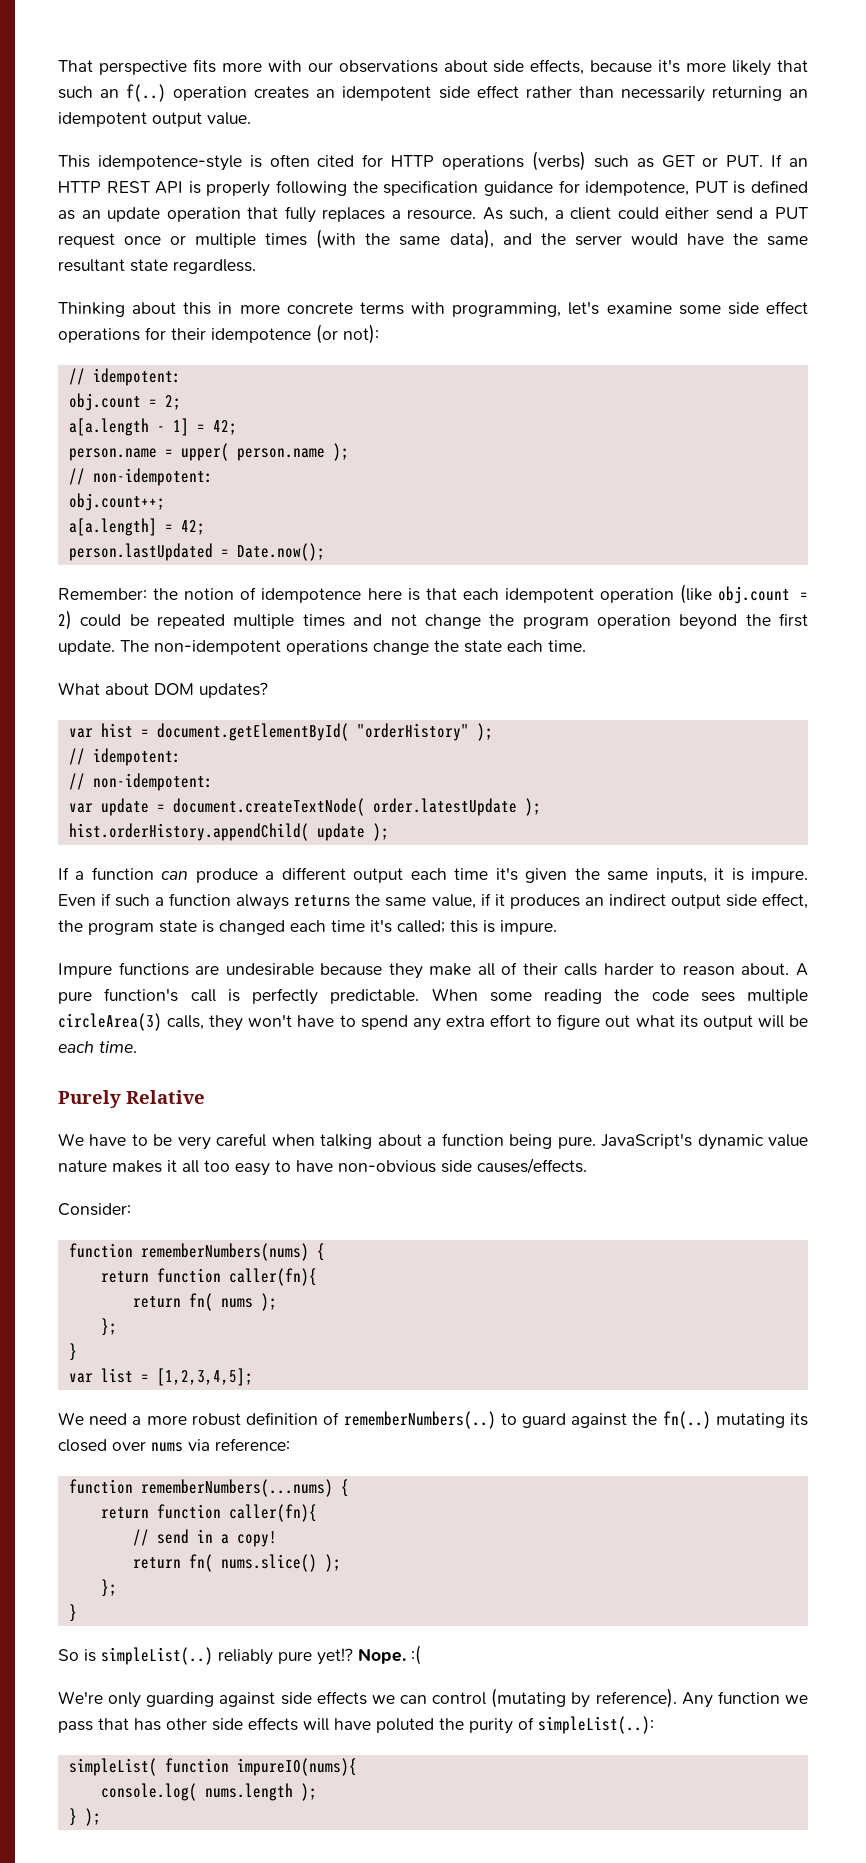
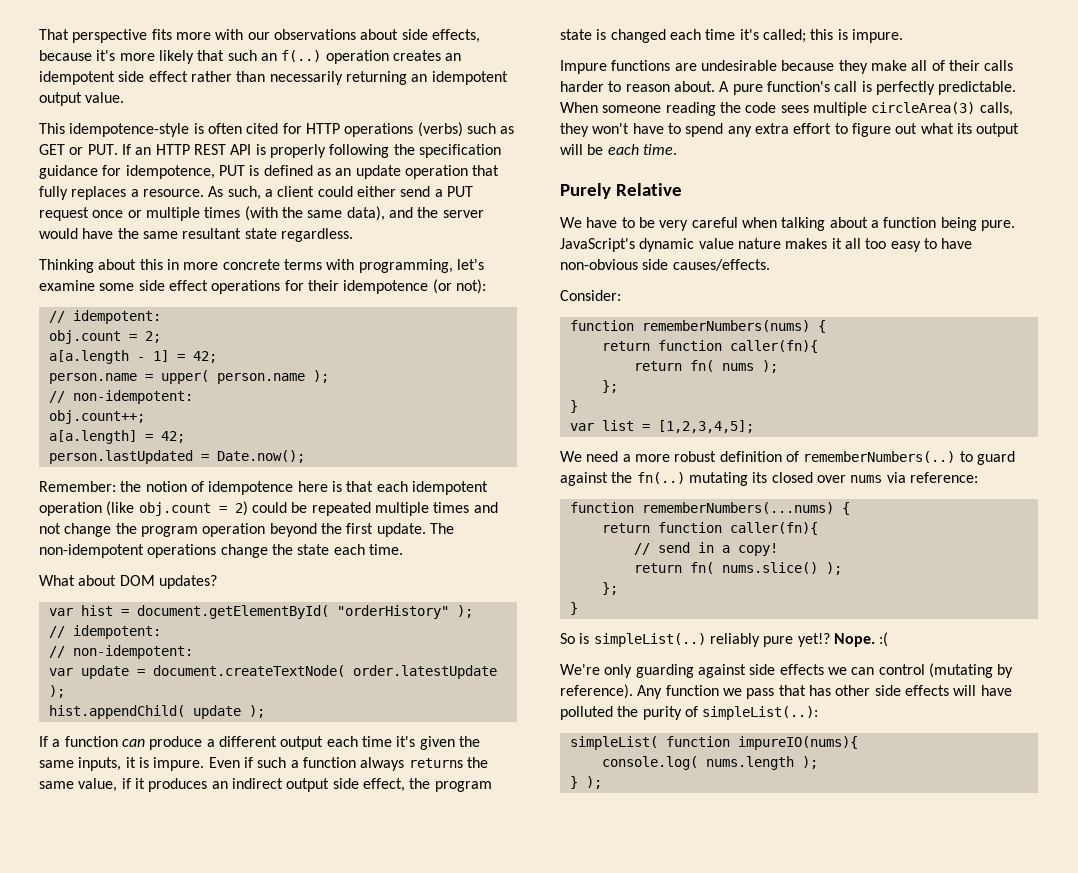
[68,823,309,841] hist.orderHistory.appendChild( -> [48,705,185,719] hist.appendChild(
[489,992,532,1002] some -> [602,105,662,113] someone
[376,1718,434,1733] poluted -> [560,706,613,720] polluted

